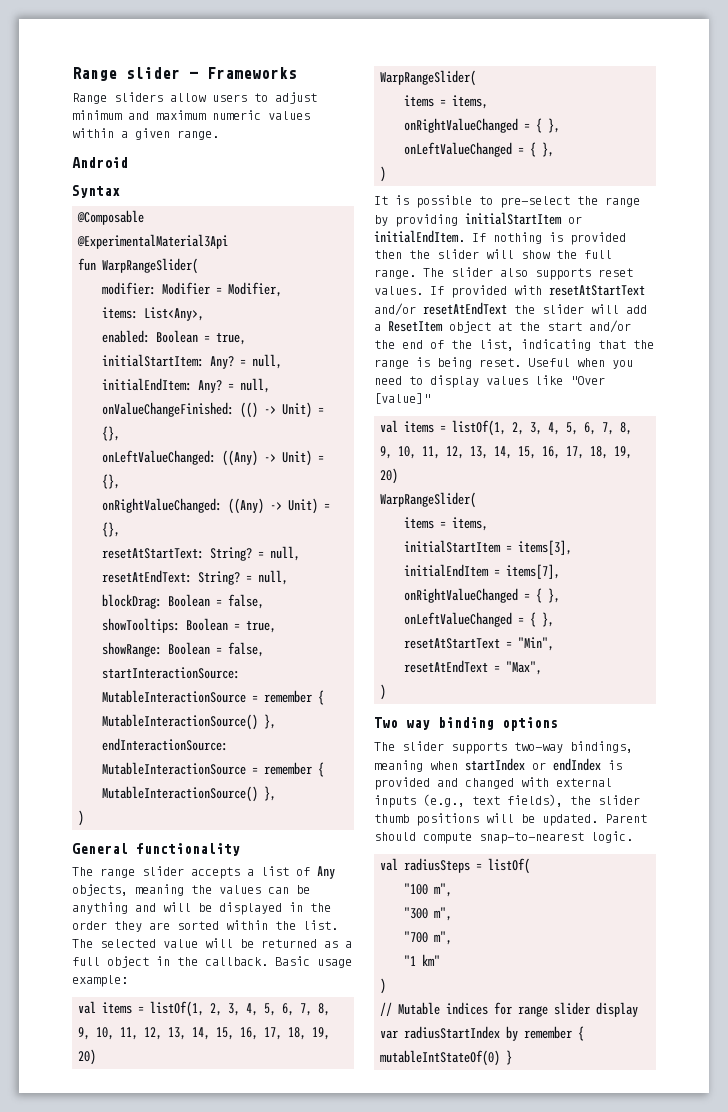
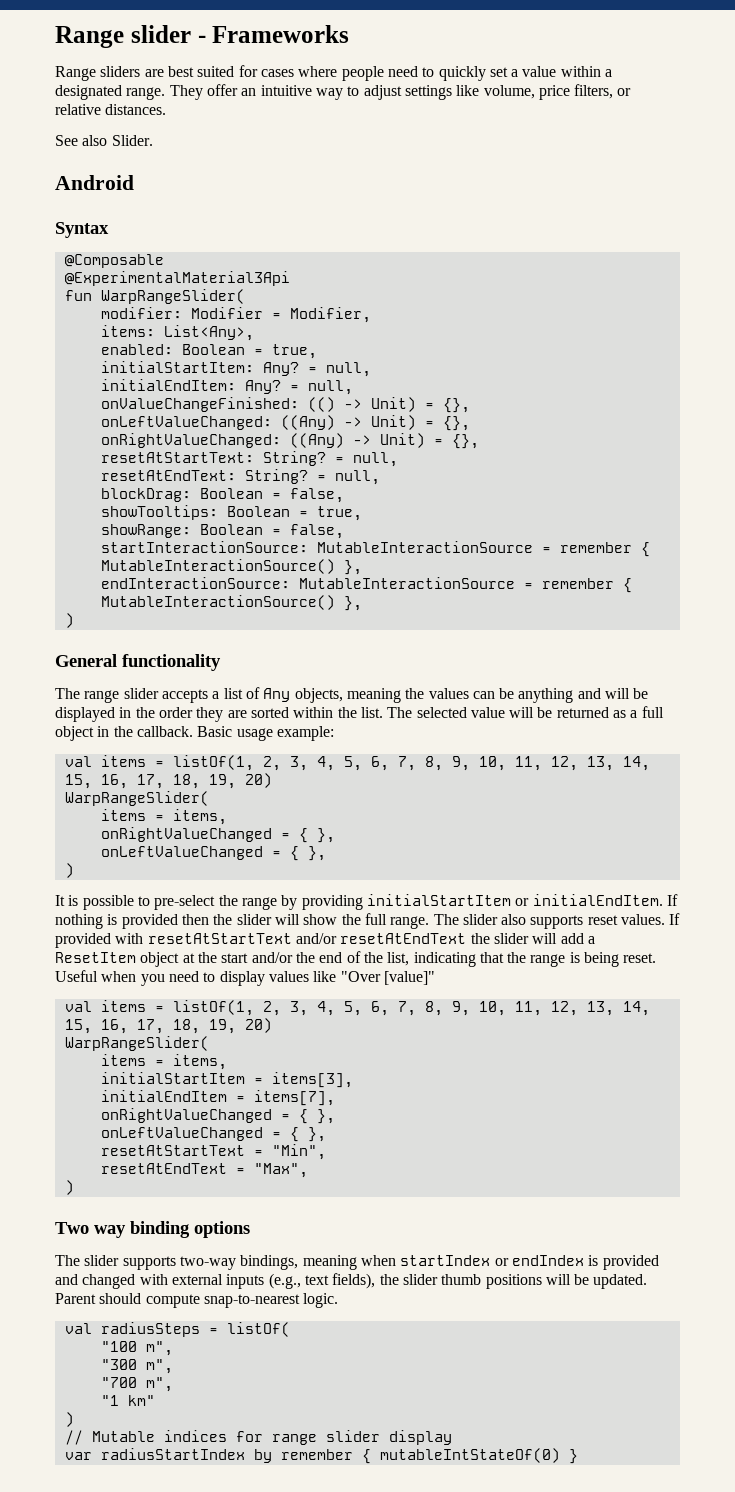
[170,92,317,104] [72,110,310,120] [72,128,219,140] allow users to adjust minimum and maximum numeric values within a given range. -> [144,65,613,81] [55,84,632,100] [55,104,167,115] [55,135,153,146] are best suited for cases where people need to quickly set a value within a designated range. They offer an intuitive way to adjust settings like volume, price filters, or relative distances. // See also Slider.

